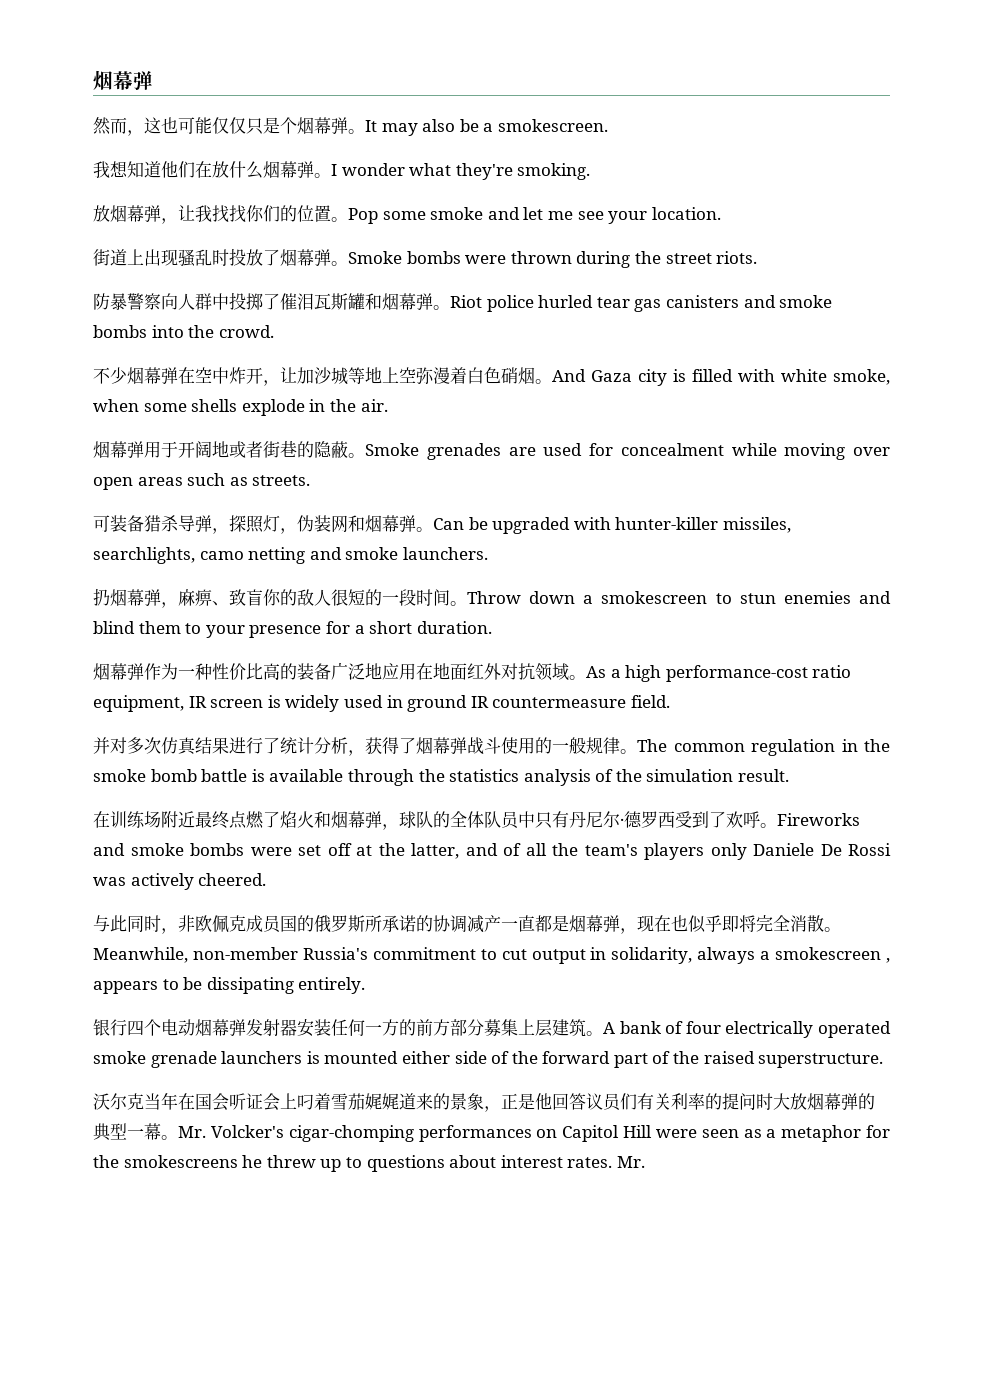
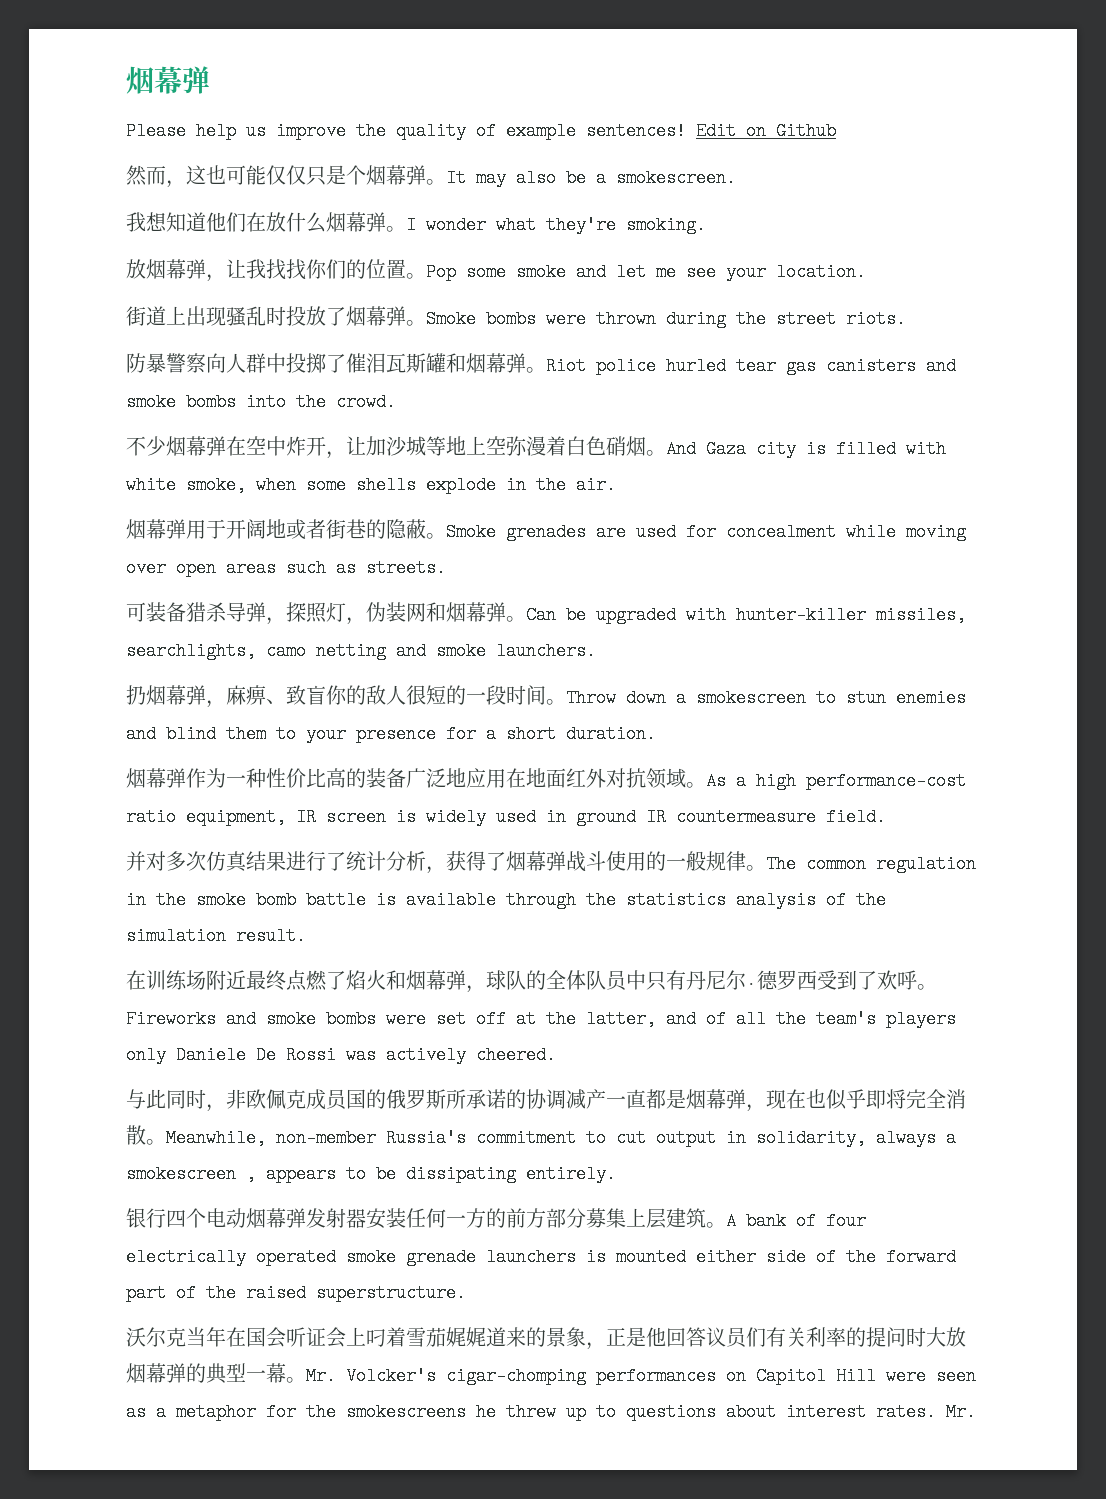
[92,70,153,90] 烟幕弹 -> [125,66,210,94] [126,122,836,140] 烟幕弹 // Please help us improve the quality of example sentences! Edit on Github

